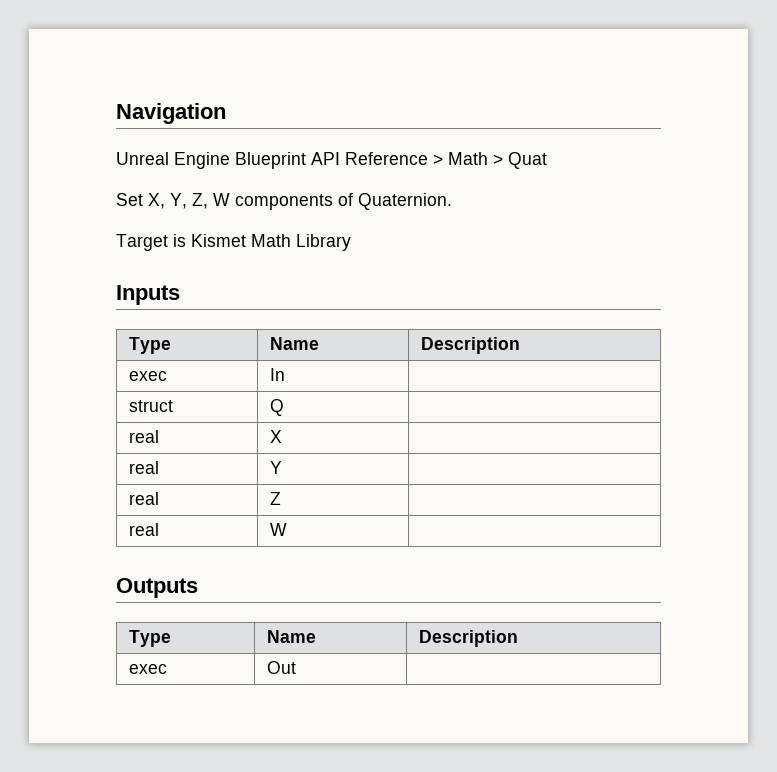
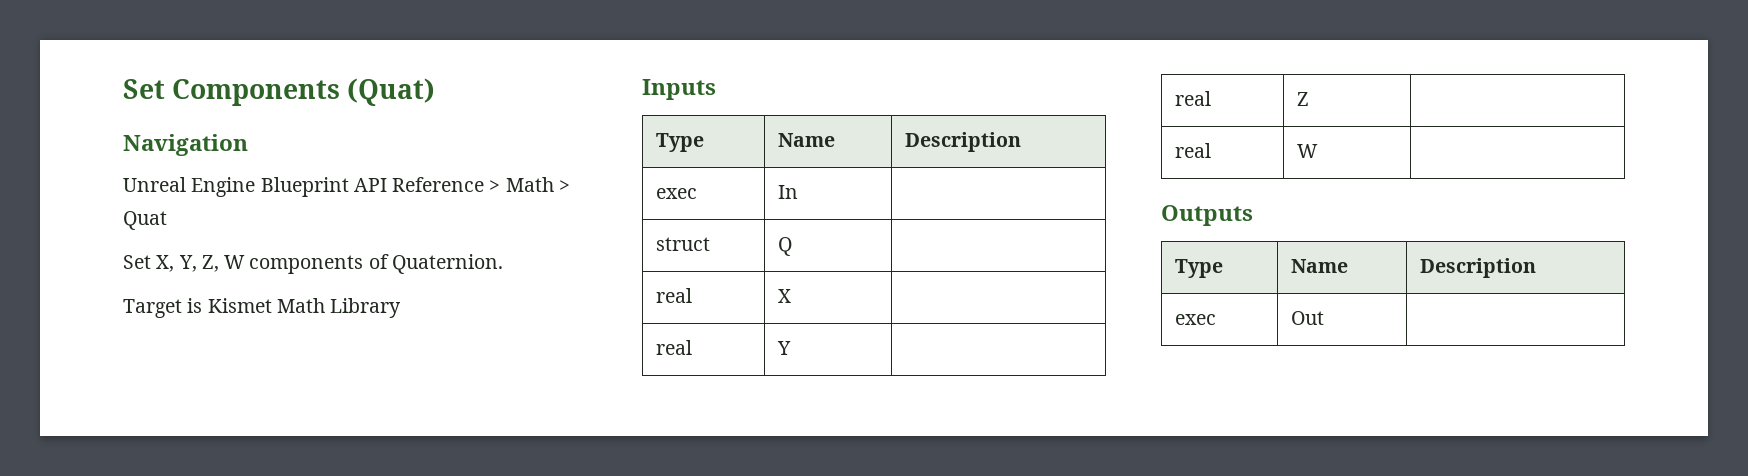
(116, 113) none -> [123,78,436,106] Set Components (Quat) //

